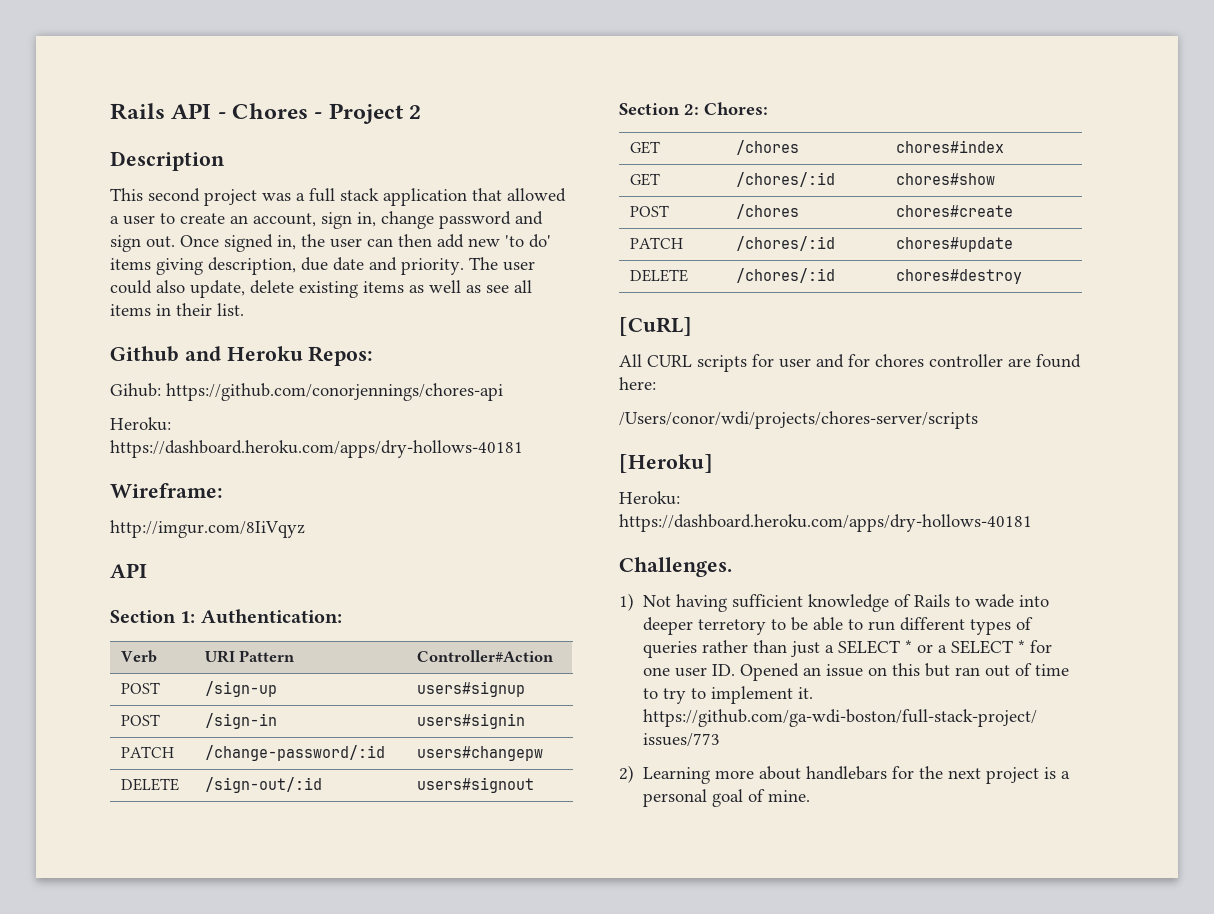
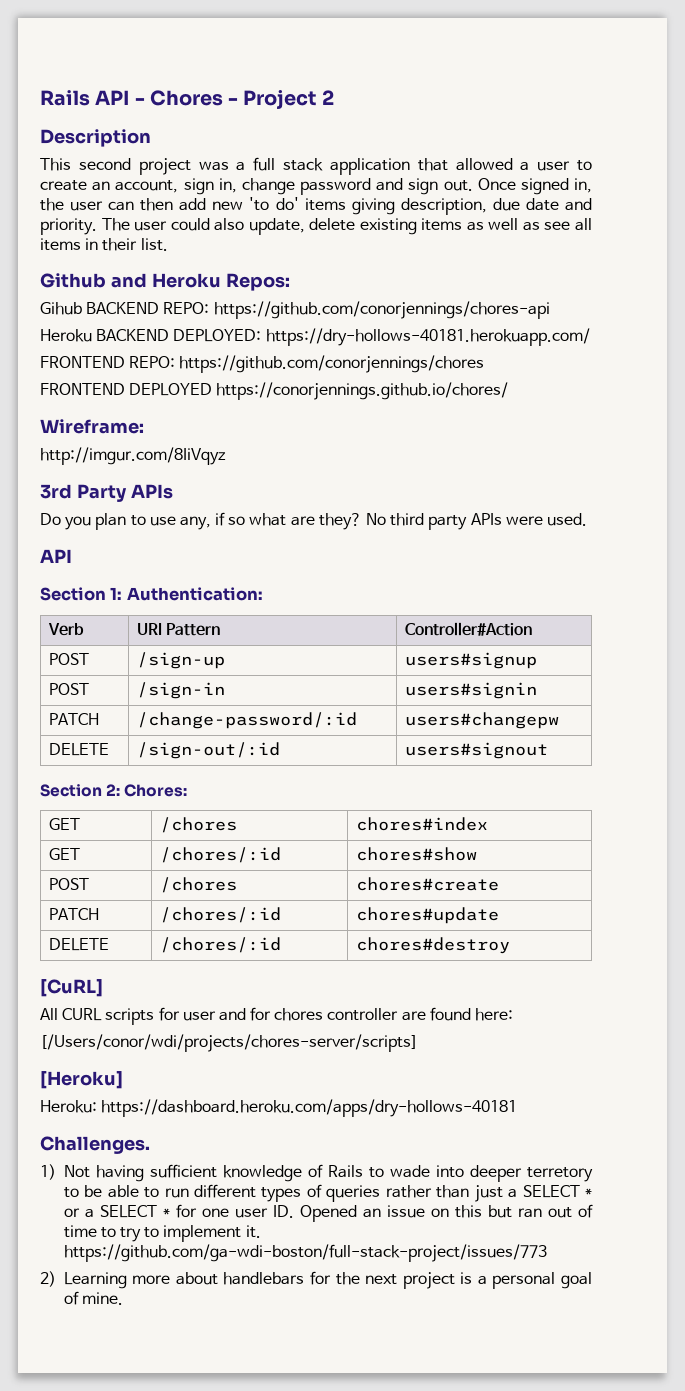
[110,383,503,401] [110,417,171,431] [110,440,523,458] [110,483,223,498] [110,520,305,538] Gihub: https://github.com/conorjennings/chores-api // Heroku: https://dashboard.heroku.com/apps/dry-hollows-40181 // Wireframe: // http://imgur.com/8IiVqyz -> [40,301,550,319] [40,328,590,346] [40,355,485,373] [40,382,509,400] [40,419,144,434] [40,447,226,465] [40,484,173,502] [40,512,587,530] Gihub BACKEND REPO: https://github.com/conorjennings/chores-api // Heroku BACKEND DEPLOYED: https://dry-hollows-40181.herokuapp.com/ // FRONTEND REPO: https://github.com/conorjennings/chores // FRONTEND DEPLOYED https://conorjennings.github.io/chores/ // Wireframe: // http://imgur.com/8IiVqyz // 3rd Party APIs // Do you plan to use any, if so what are they? No third party APIs were used.
[619,411,978,429] /Users/conor/wdi/projects/chores-server/scripts -> [40,1034,418,1052] [/Users/conor/wdi/projects/chores-server/scripts]

